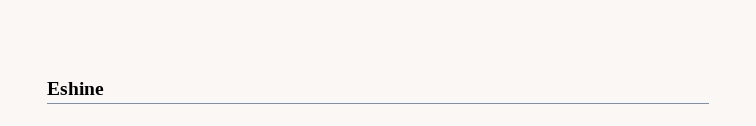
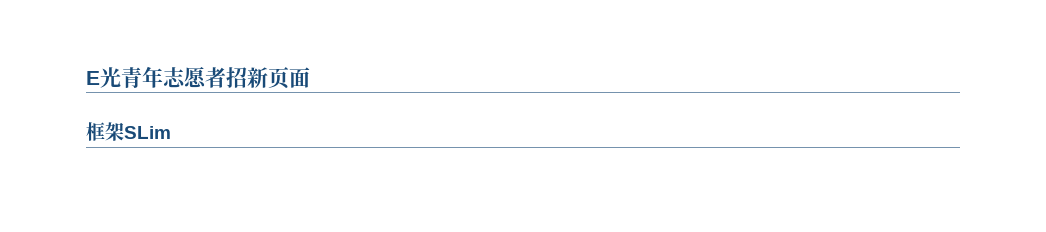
[47,82,104,95] Eshine -> [86,66,310,89] [86,122,171,141] E光青年志愿者招新页面 // 框架SLim

